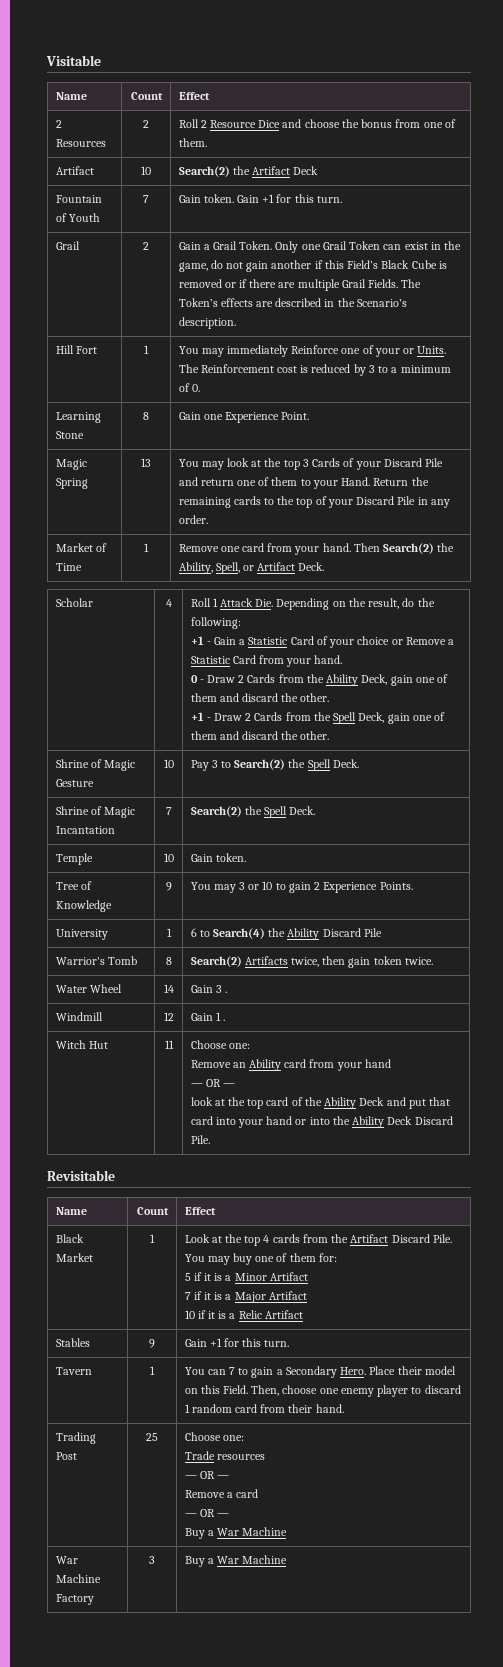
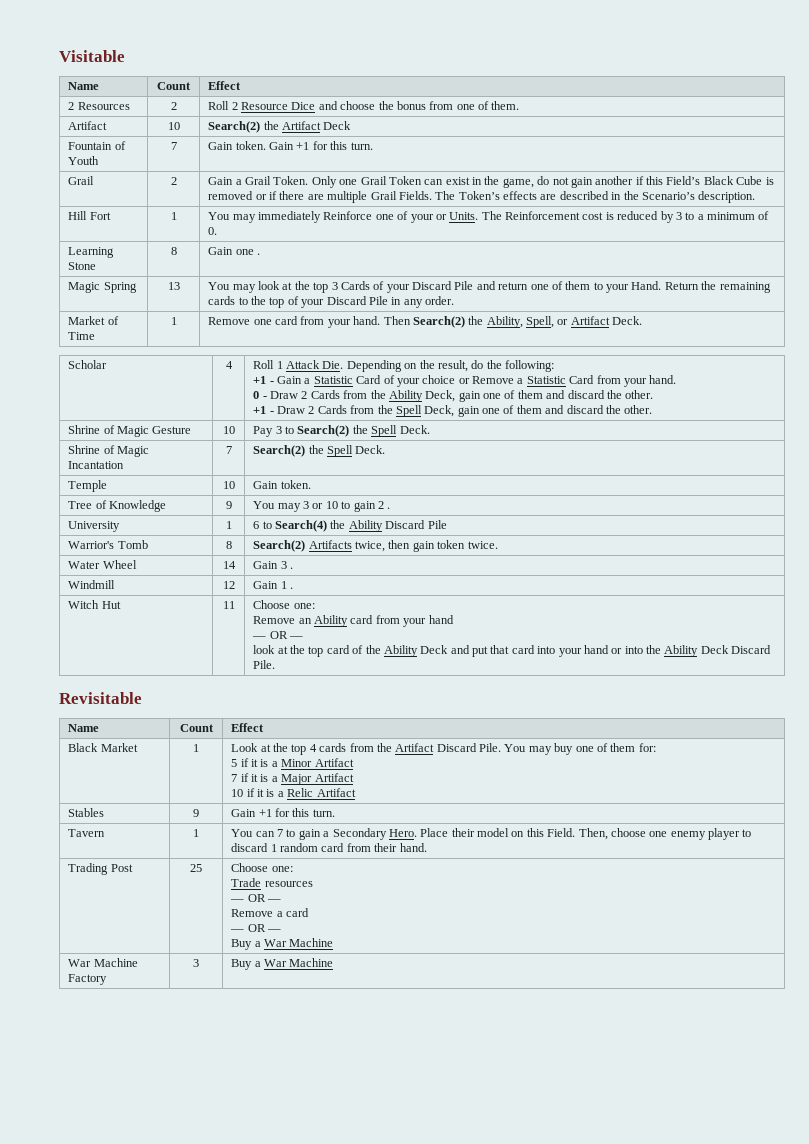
[225,412,310,423] Experience Point. -> [257,253,261,255] .
[323,882,413,893] Experience Points. -> [387,507,391,509] .

